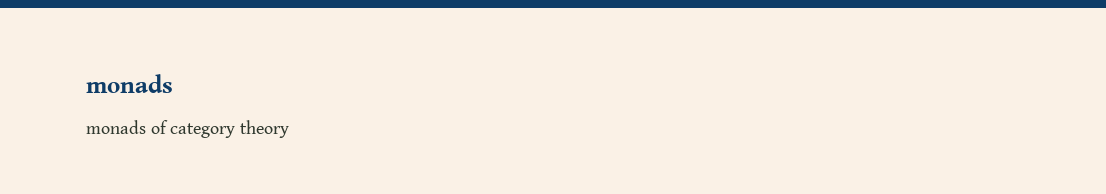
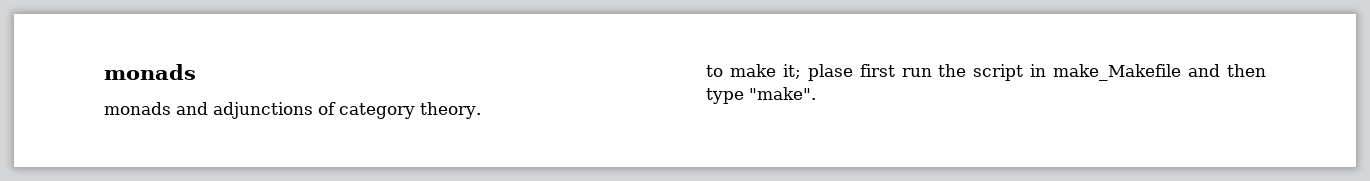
[150,120,290,138] of category theory -> [176,102,481,119] [706,64,1266,81] [706,87,816,104] and adjunctions of category theory. // to make it; plase first run the script in make_Makefile and then type "make".

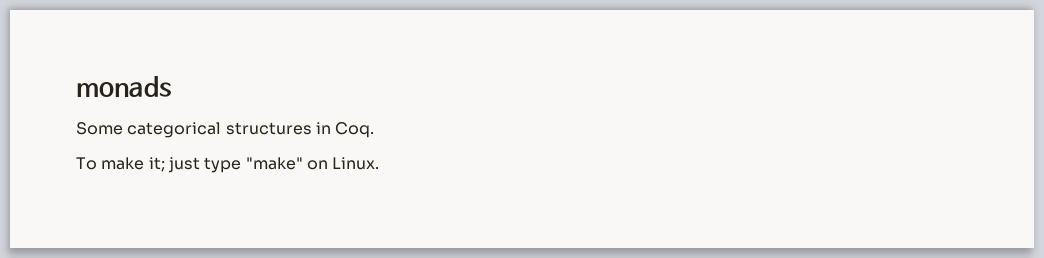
[104,102,481,119] [706,64,1266,81] [706,87,816,104] monads and adjunctions of category theory. // to make it; plase first run the script in make_Makefile and then type "make". -> [76,122,375,138] [76,157,380,173] Some categorical structures in Coq. // To make it; just type "make" on Linux.

